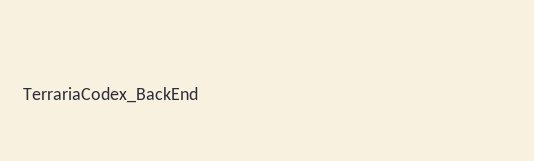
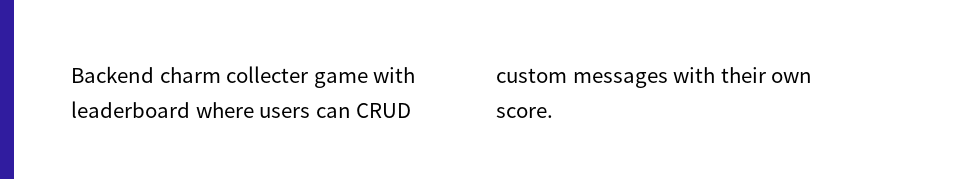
[23,87,198,103] TerrariaCodex_BackEnd -> [71,66,416,88] [71,101,412,118] [496,67,813,88] [496,107,553,118] Backend charm collecter game with leaderboard where users can CRUD custom messages with their own score.

